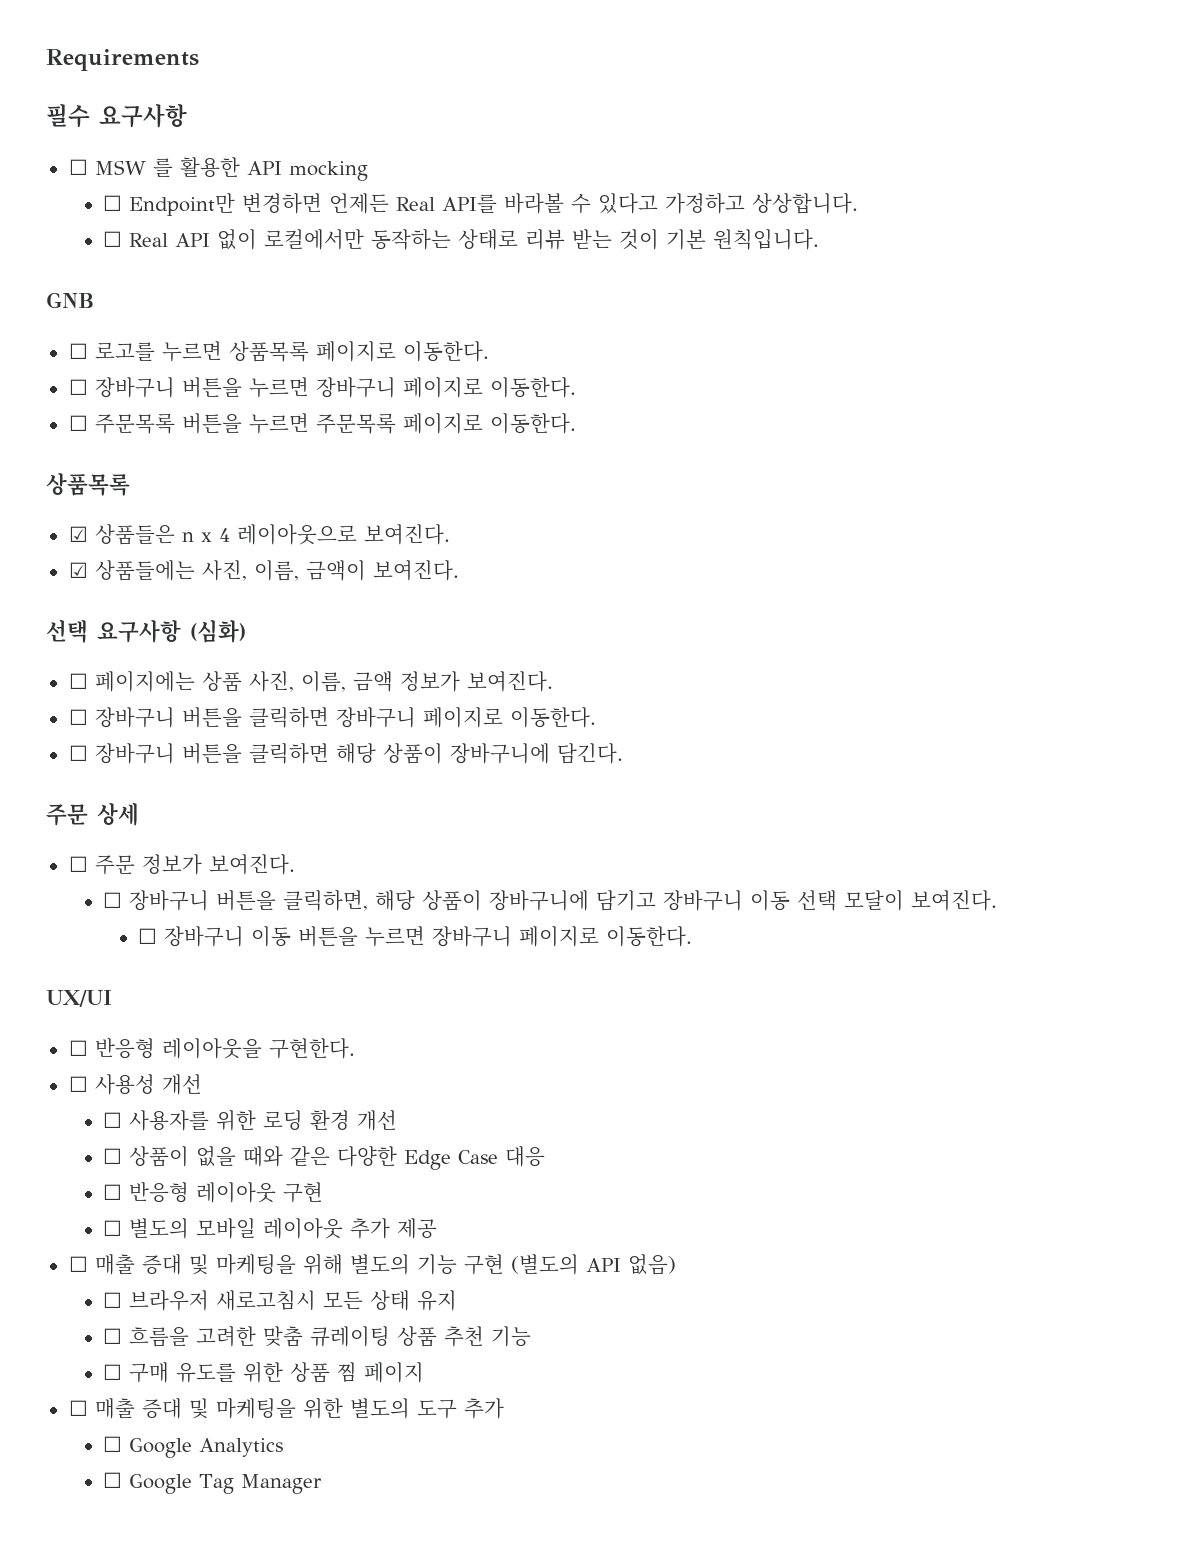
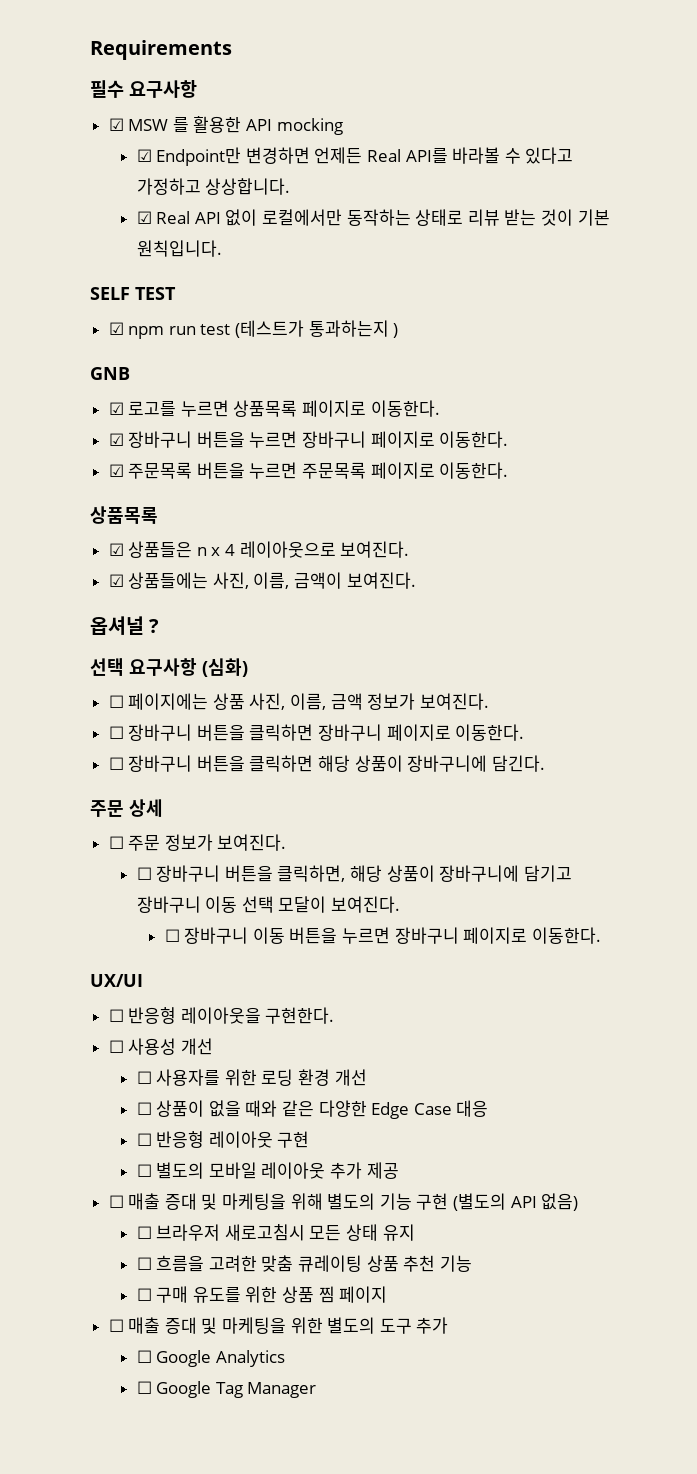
[68,159,88,175] ☐ -> [108,118,124,131] ☑
[103,195,123,211] ☐ -> [136,149,152,162] ☑
[103,231,123,247] ☐ -> [136,211,152,224] ☑
(820, 239) none -> [90,287,176,300] [108,320,399,339] // SELF TEST // ☑ npm run test (테스트가 통과하는지 )
[68,343,88,359] ☐ -> [108,402,124,415] ☑
[68,379,88,395] ☐ -> [108,433,124,446] ☑
[68,415,88,431] ☐ -> [108,464,124,477] ☑
(459, 570) none -> [90,616,160,635] // 옵셔널 ?

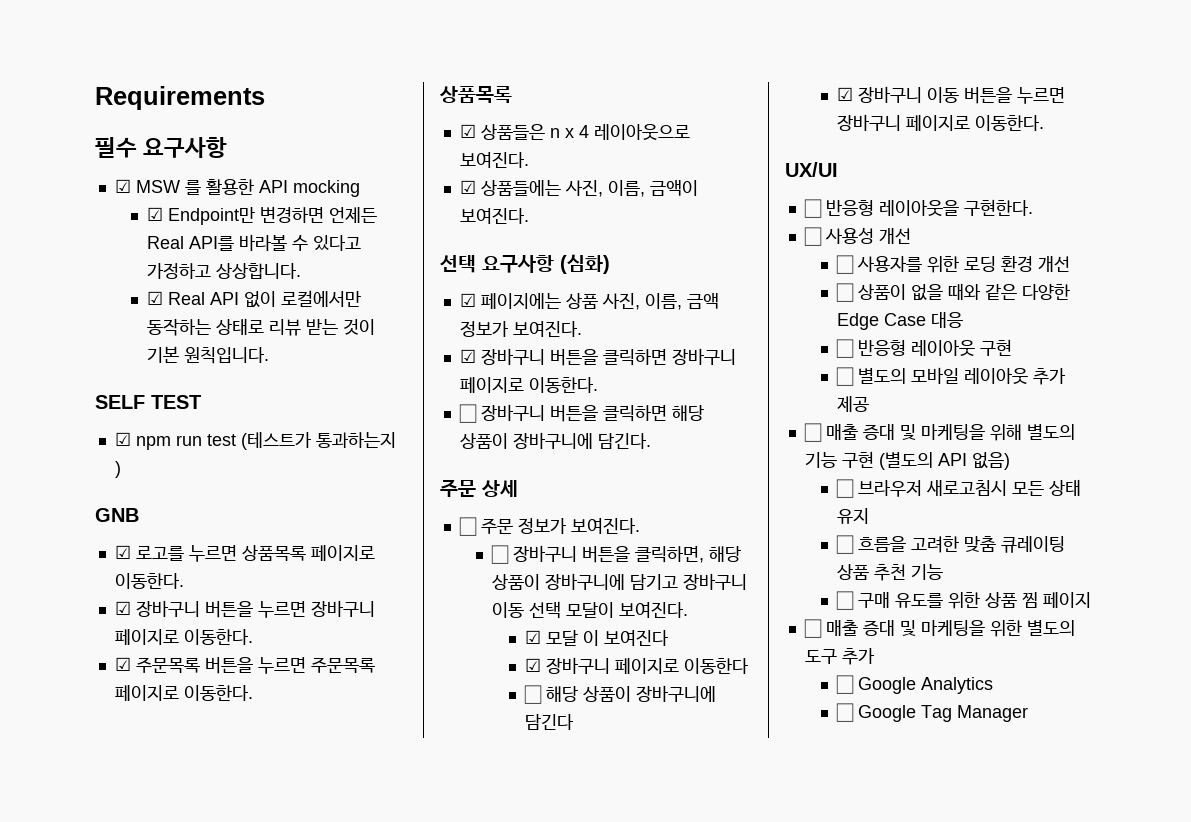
[90,616,160,635] // 옵셔널 ? -> (529, 216) none
[108,695,124,708] ☐ -> [459,293,476,307] ☑
[108,726,124,739] ☐ -> [459,349,476,363] ☑
[164,929,180,942] ☐ -> [524,630,669,646] [524,657,749,674] [523,685,716,704] [524,714,574,730] [837,87,854,101] ☑ 모달 이 보여진다 // ☑ 장바구니 페이지로 이동한다 // ☐ 해당 상품이 장바구니에 담긴다 // ☑

